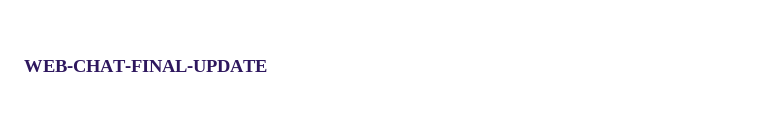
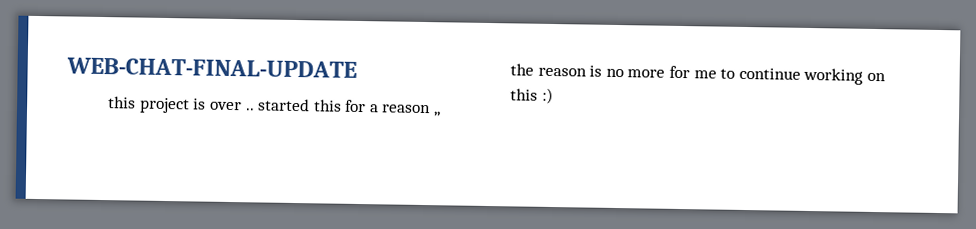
(267, 66) none -> [108,96,442,117] [510,63,886,85] [510,87,554,105] // this project is over .. started this for a reason ,, the reason is no more for me to continue working on this :)

